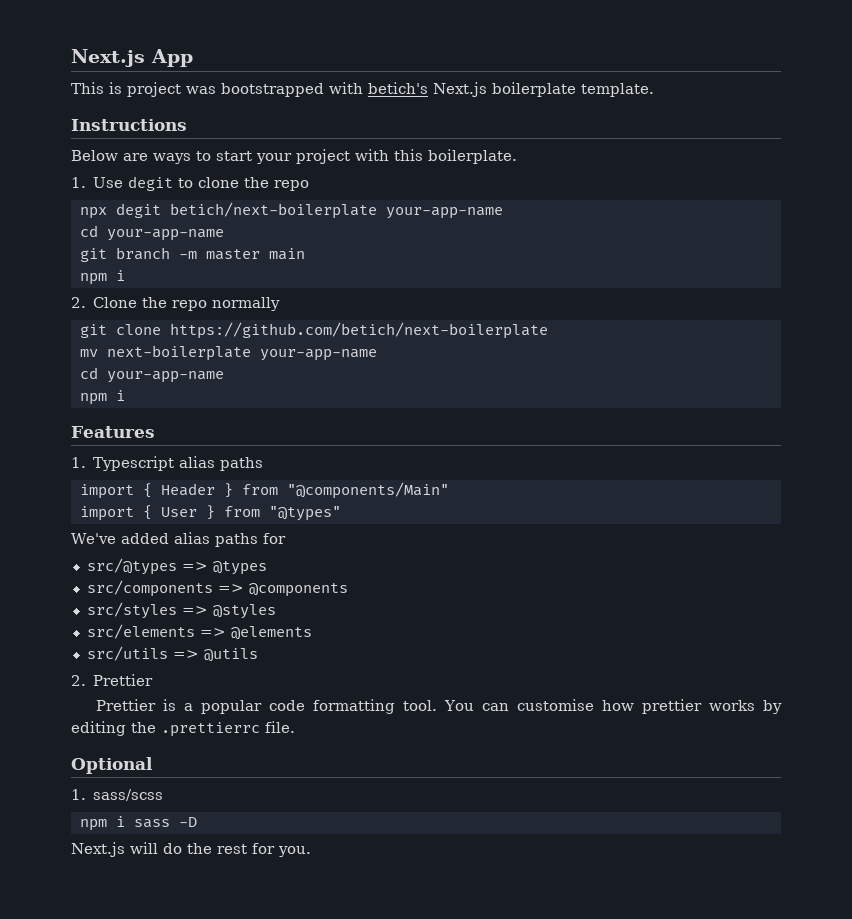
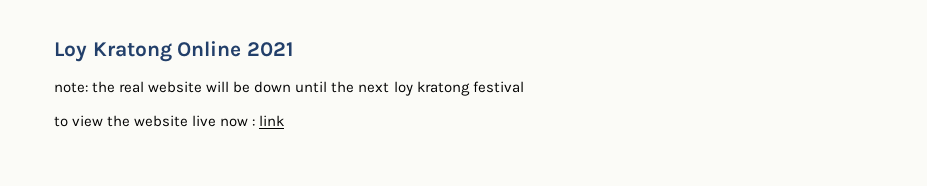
[71,49,193,67] [71,82,654,97] [71,119,187,131] [71,149,517,164] [71,176,310,191] [79,202,503,219] [79,225,224,241] [79,247,305,262] [79,270,125,285] [71,297,281,311] [79,322,548,339] [79,345,377,361] [79,367,224,383] [79,390,125,405] [71,426,155,438] [71,456,264,471] [79,482,449,499] [79,505,341,521] [71,532,286,547] [86,558,267,575] [86,580,348,597] [86,602,276,619] [86,624,312,640] [86,646,258,662] [71,674,154,686] [95,699,782,714] [71,721,295,737] [71,757,153,774] [71,789,164,801] [79,816,197,831] [71,842,311,857] Next.js App // This is project was bootstrapped with betich's Next.js boilerplate template. // Instructions // Below are ways to start your project with this boilerplate. // 1. Use degit to clone the repo // npx degit betich/next-boilerplate your-app-name // cd your-app-name // git branch -m master main // npm i // 2. Clone the repo normally // git clone https://github.com/betich/next-boilerplate // mv next-boilerplate your-app-name // cd your-app-name // npm i // Features // 1. Typescript alias paths // import { Header } from "@components/Main" // import { User } from "@types" // We've added alias paths for // src/@types => @types // src/components => @components // src/styles => @styles // src/elements => @elements // src/utils => @utils // 2. Prettier // Prettier is a popular code formatting tool. You can customise how prettier works by editing the .prettierrc file. // Optional // 1. sass/scss // npm i sass -D // Next.js will do the rest for you. -> [54,41,294,62] [54,81,524,96] [54,115,285,127] Loy Kratong Online 2021 // note: the real website will be down until the next loy kratong festival // to view the website live now : link

